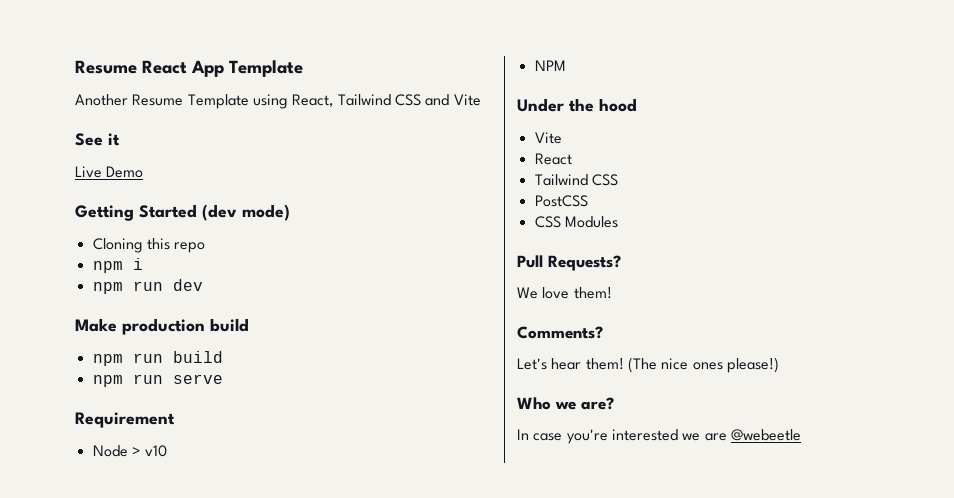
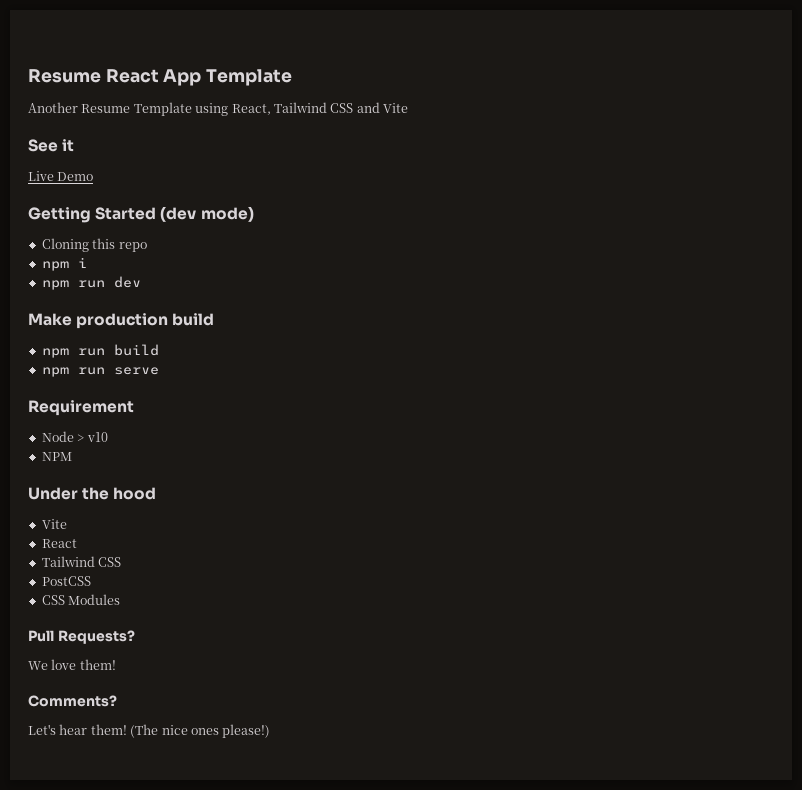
[517,397,614,410] [517,429,801,444] // Who we are? // In case you're interested we are @webeetle -> (271, 731) none

